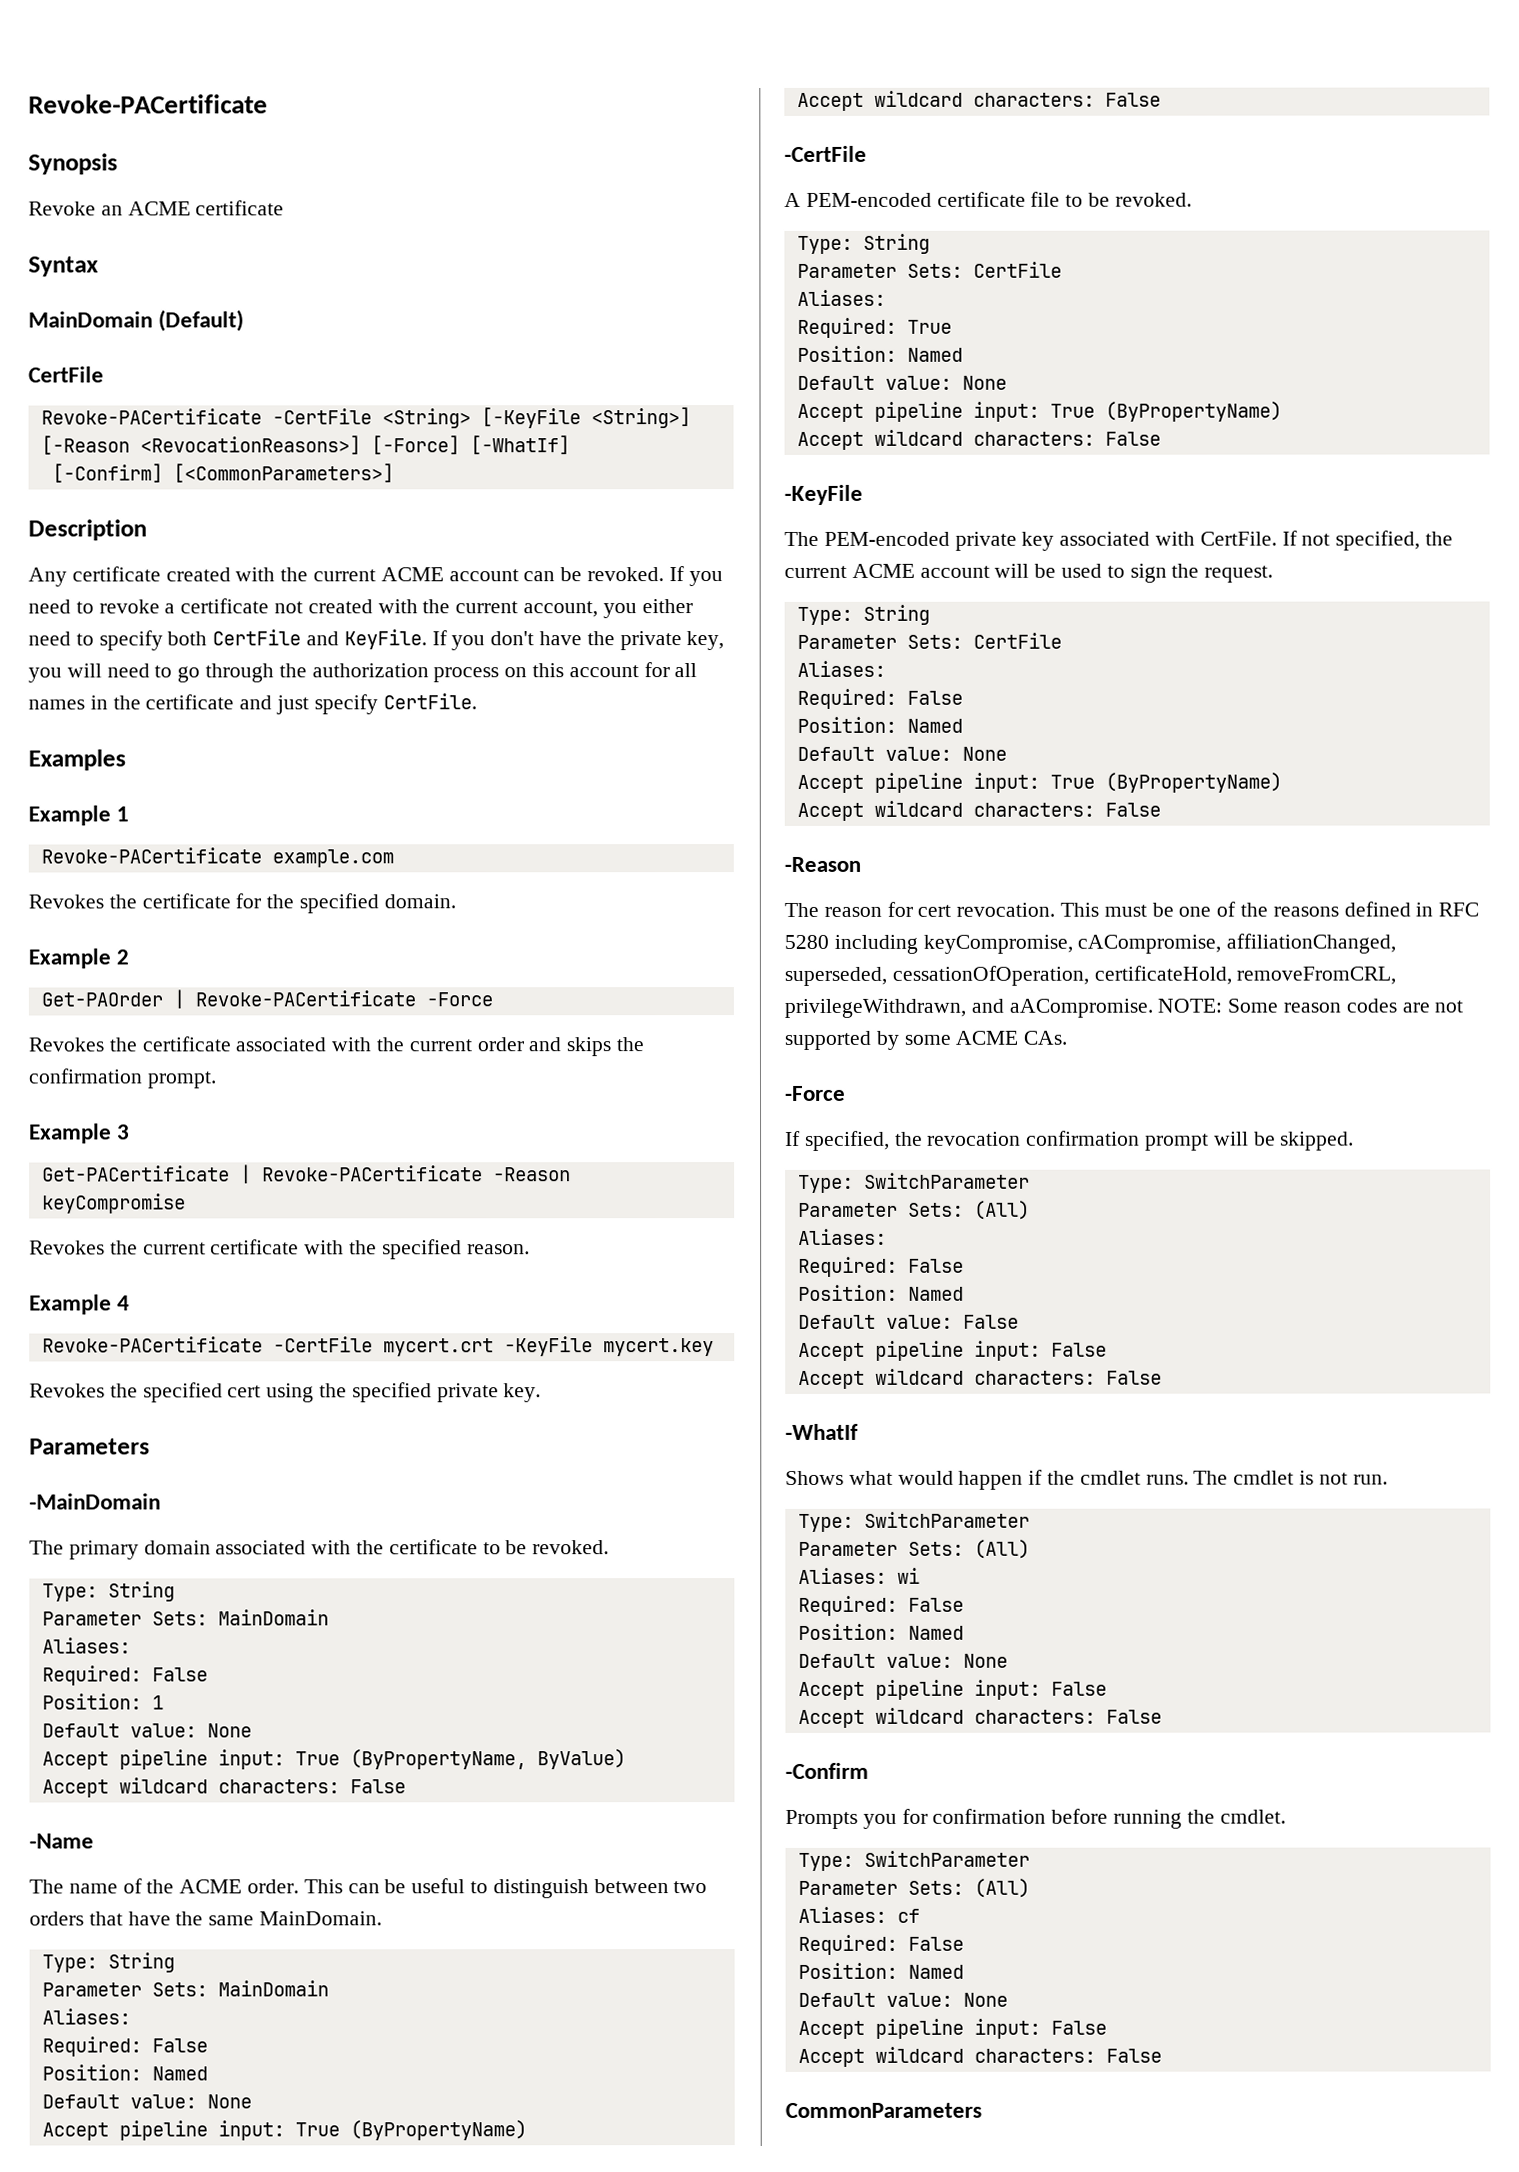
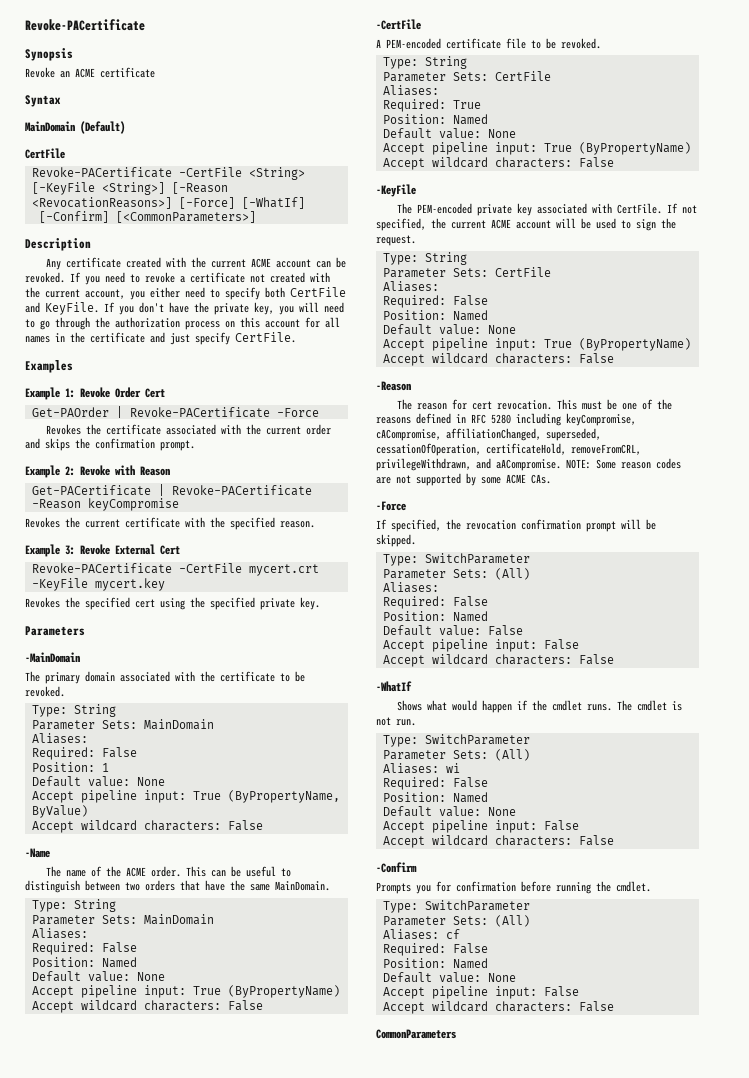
[116,806,130,822] [40,847,394,868] [28,893,456,914] [28,948,130,969] 1 // Revoke-PACertificate example.com // Revokes the certificate for the specified domain. // Example 2 -> [65,387,165,398] 1: Revoke Order Cert
[117,1124,131,1140] 3 -> [65,465,170,476] 2: Revoke with Reason
[117,1295,131,1311] 4 -> [65,544,180,555] 3: Revoke External Cert

